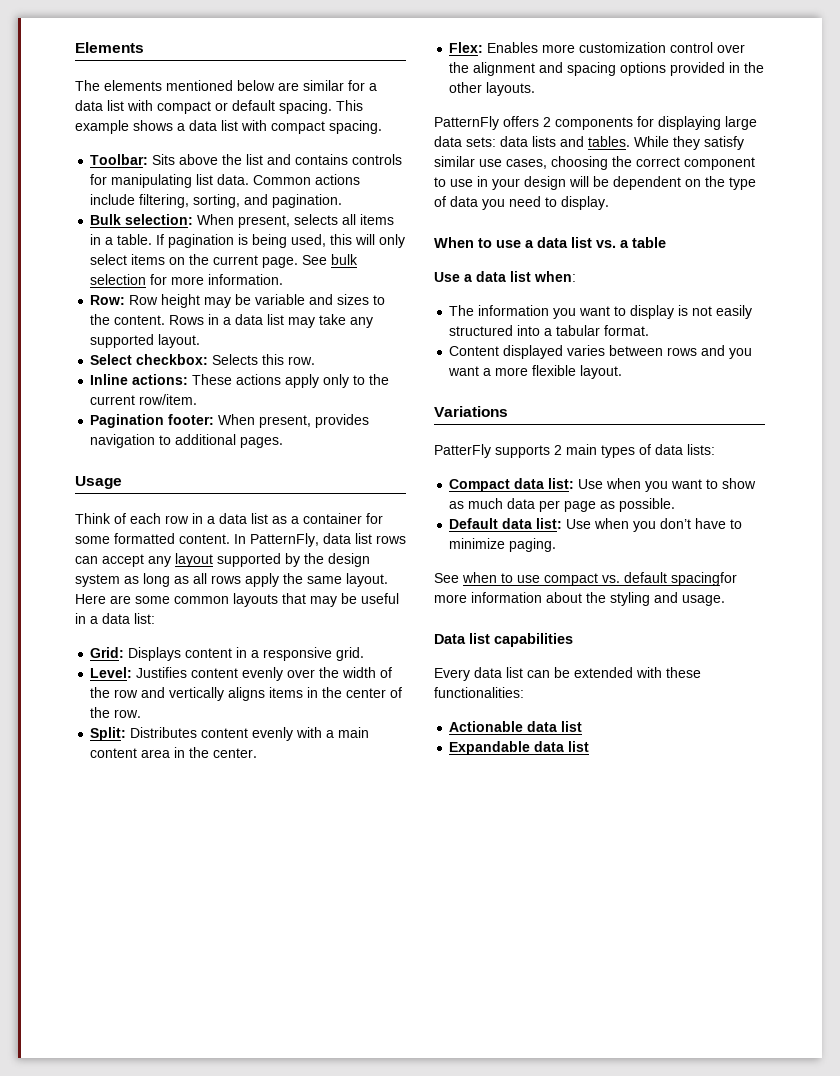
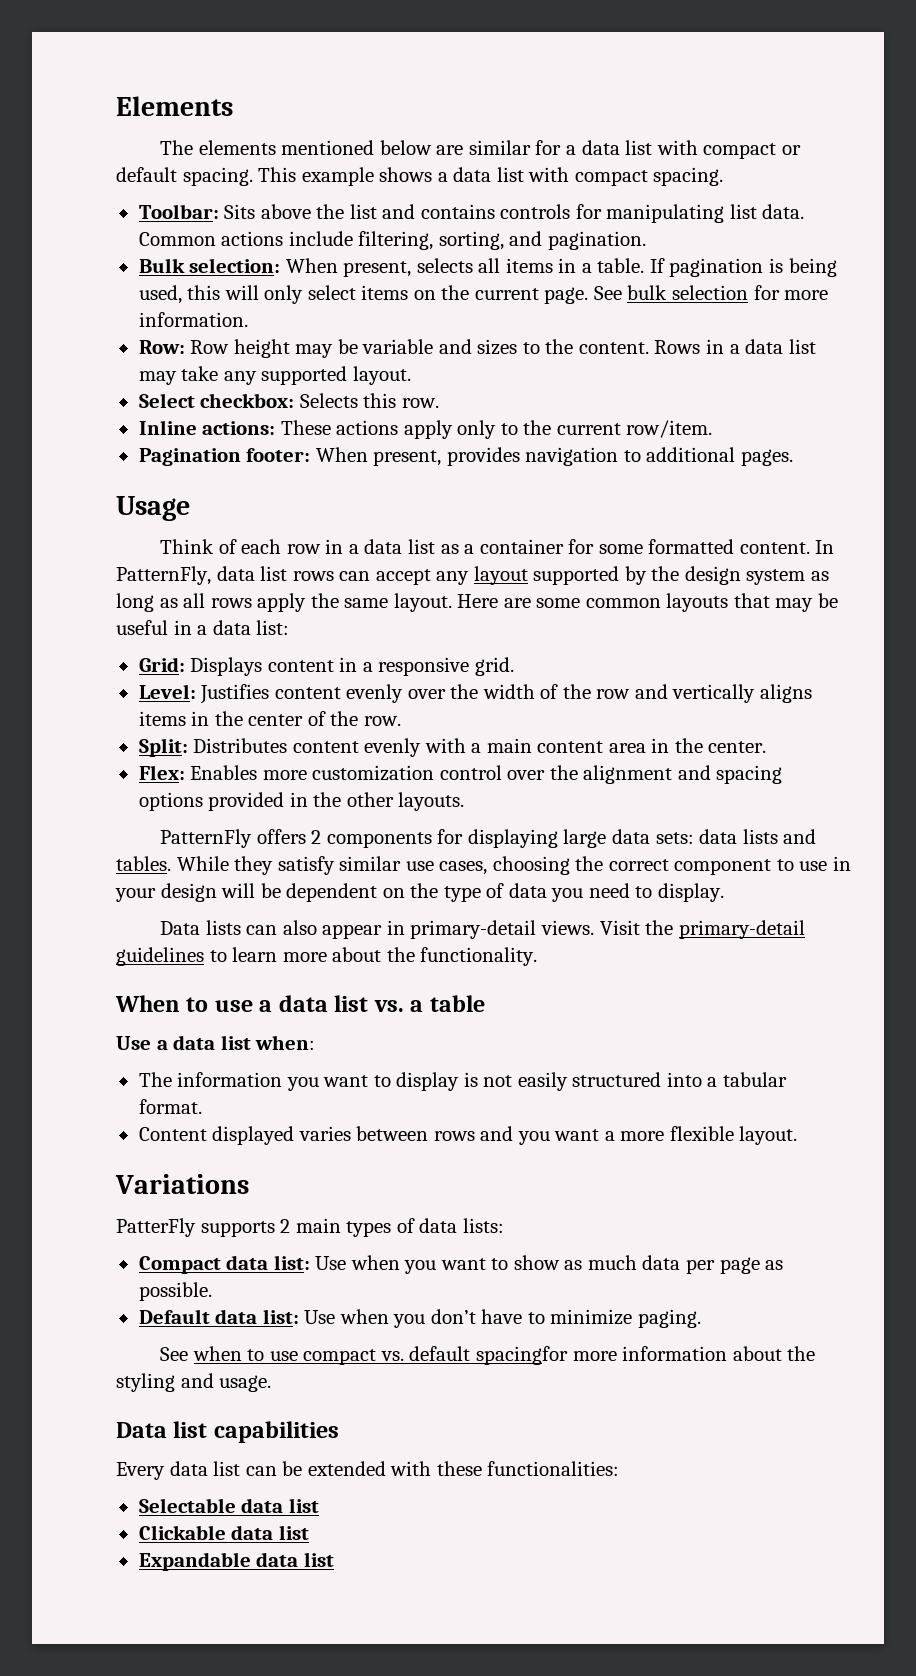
(609, 203) none -> [160,920,805,939] [116,947,538,966] // Data lists can also appear in primary-detail views. Visit the primary-detail guidelines to learn more about the functionality.
[449,721,524,732] Actionable -> [138,1498,319,1513] [138,1525,226,1540] Selectable data list // Clickable

